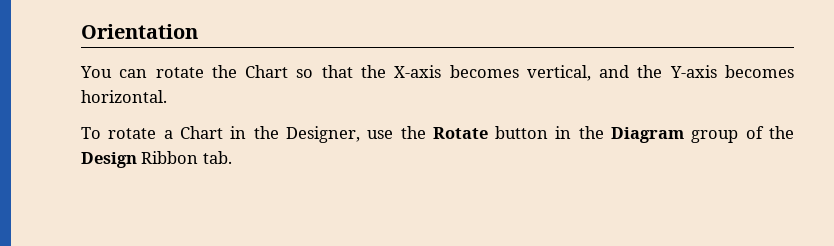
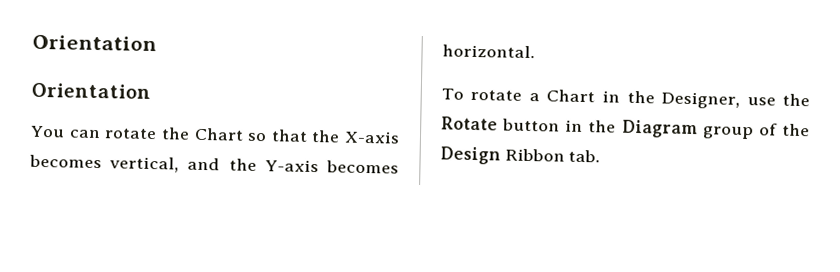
[81,24,198,39] Orientation -> [32,34,157,52] [31,82,151,100] Orientation // Orientation

